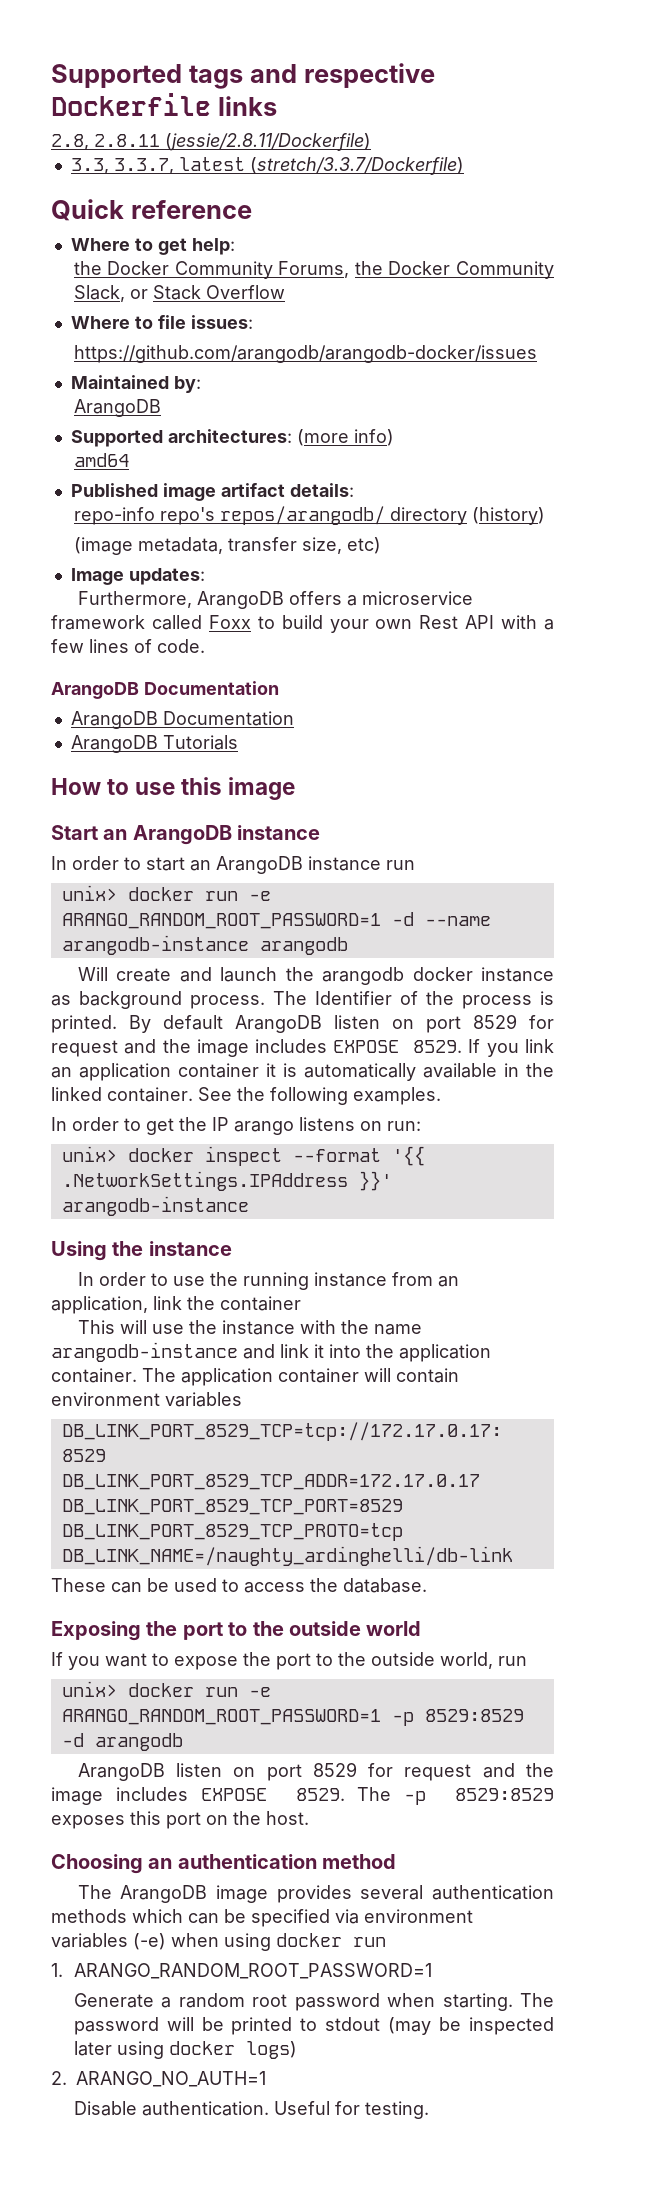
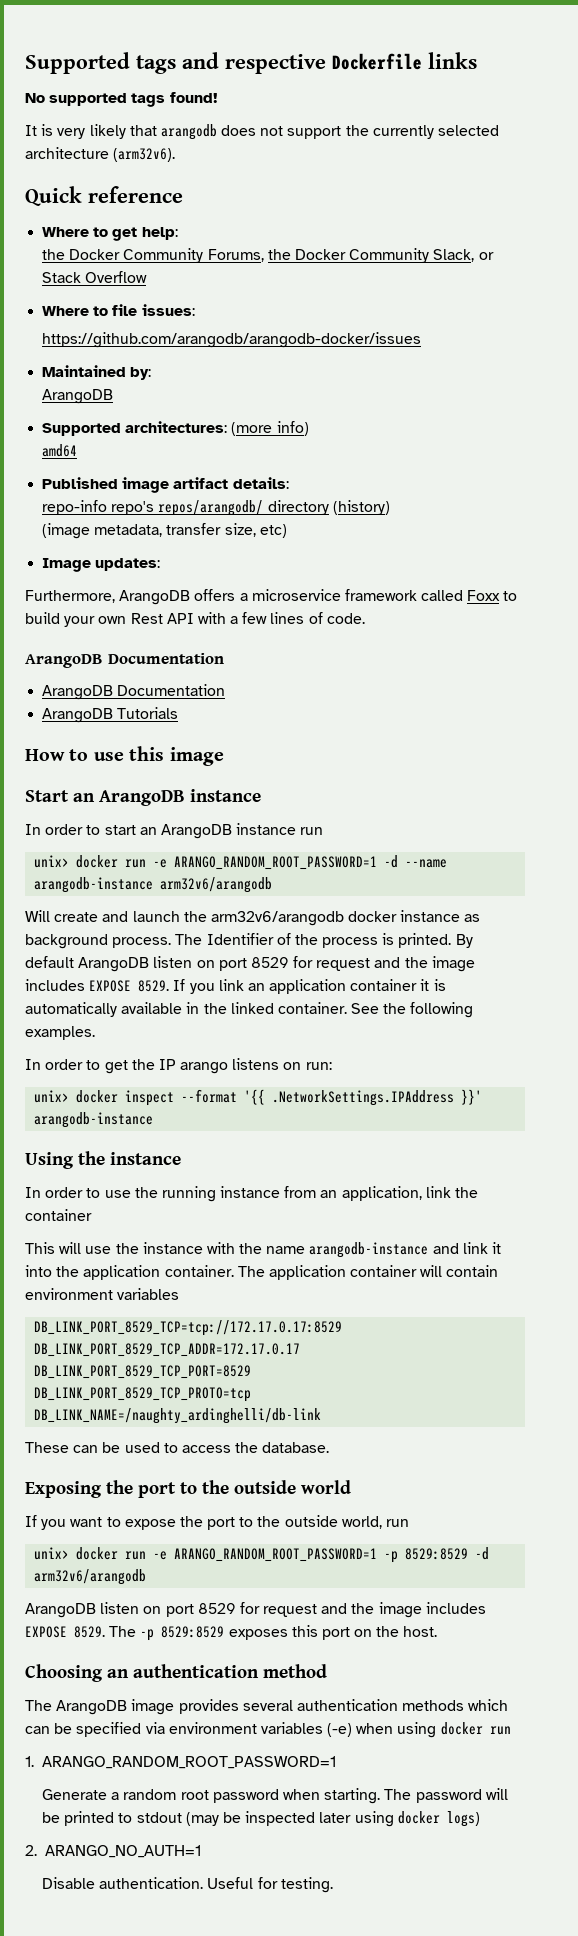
[51,133,371,151] [70,157,464,175] 2.8, 2.8.11 (jessie/2.8.11/Dockerfile) // 3.3, 3.3.7, latest (stretch/3.3.7/Dockerfile) -> [25,92,218,107] [25,124,500,140] [25,147,176,162] No supported tags found! // It is very likely that arangodb does not support the currently selected architecture (arm32v6).
[259,937,348,955] arangodb -> [160,877,273,893] arm32v6/arangodb
[322,967,405,985] arangodb -> [210,911,344,926] arm32v6/arangodb
[94,1733,183,1751] arangodb -> [34,1569,147,1585] arm32v6/arangodb

